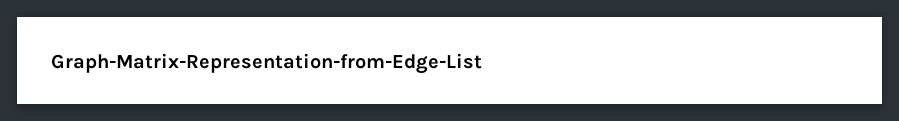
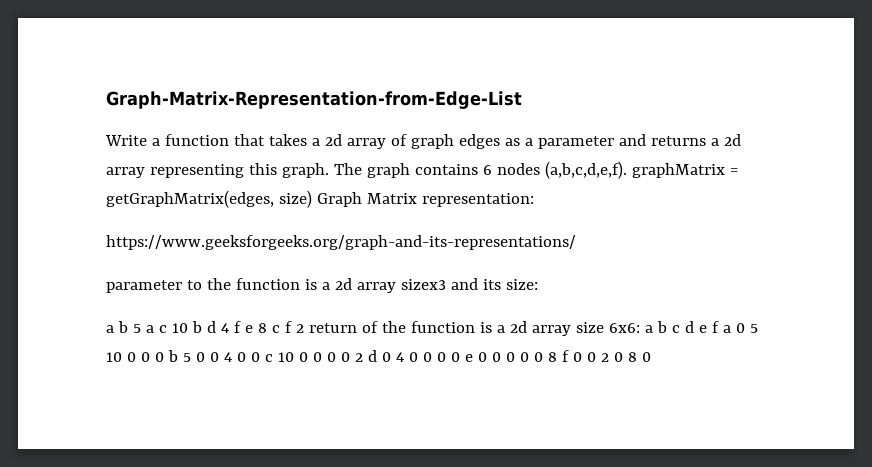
(482, 63) none -> [105,134,741,149] [106,161,738,179] [106,190,534,208] [106,235,576,250] [106,278,538,293] [106,321,758,336] [106,350,651,362] // Write a function that takes a 2d array of graph edges as a parameter and returns a 2d array representing this graph. The graph contains 6 nodes (a,b,c,d,e,f). graphMatrix = getGraphMatrix(edges, size) Graph Matrix representation: // https://www.geeksforgeeks.org/graph-and-its-representations/ // parameter to the function is a 2d array sizex3 and its size: // a b 5 a c 10 b d 4 f e 8 c f 2 return of the function is a 2d array size 6x6: a b c d e f a 0 5 10 0 0 0 b 5 0 0 4 0 0 c 10 0 0 0 0 2 d 0 4 0 0 0 0 e 0 0 0 0 0 8 f 0 0 2 0 8 0

